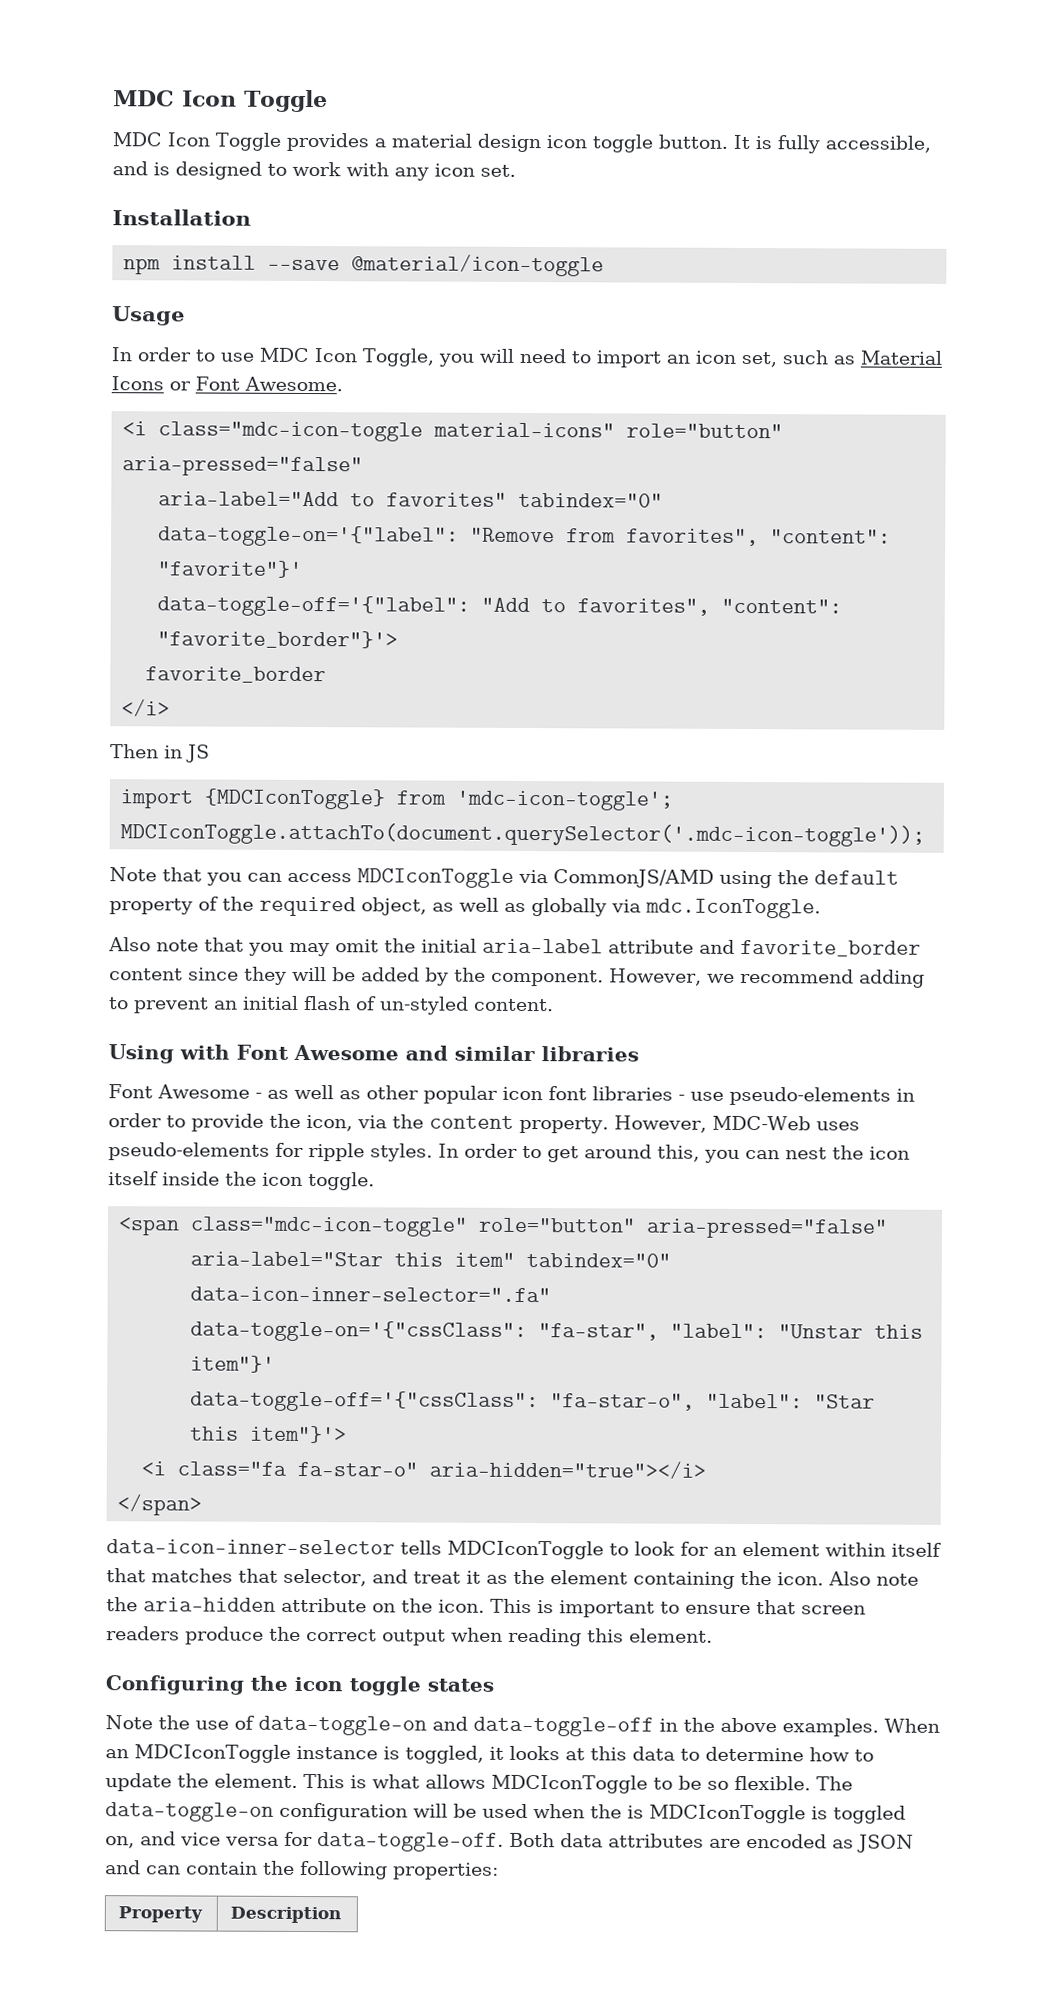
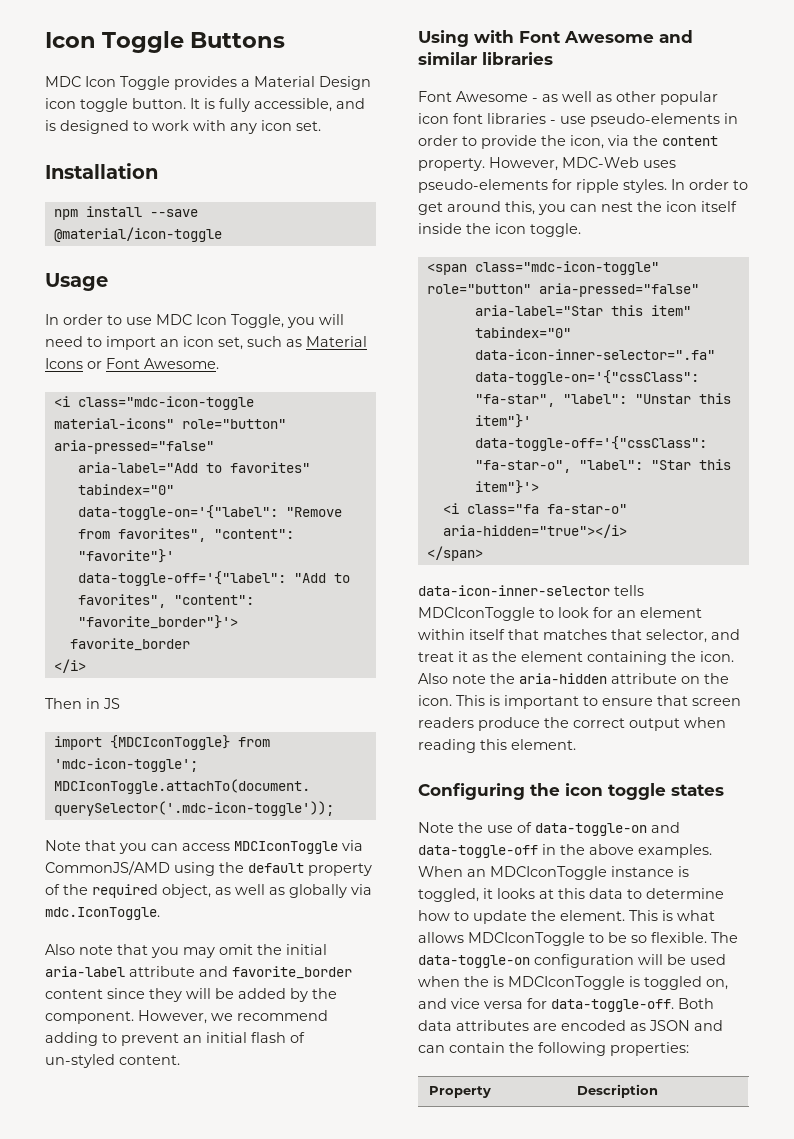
[113,89,328,113] MDC Icon Toggle -> [45,31,286,53] Icon Toggle Buttons
[390,133,541,153] material design -> [254,76,371,90] Material Design

